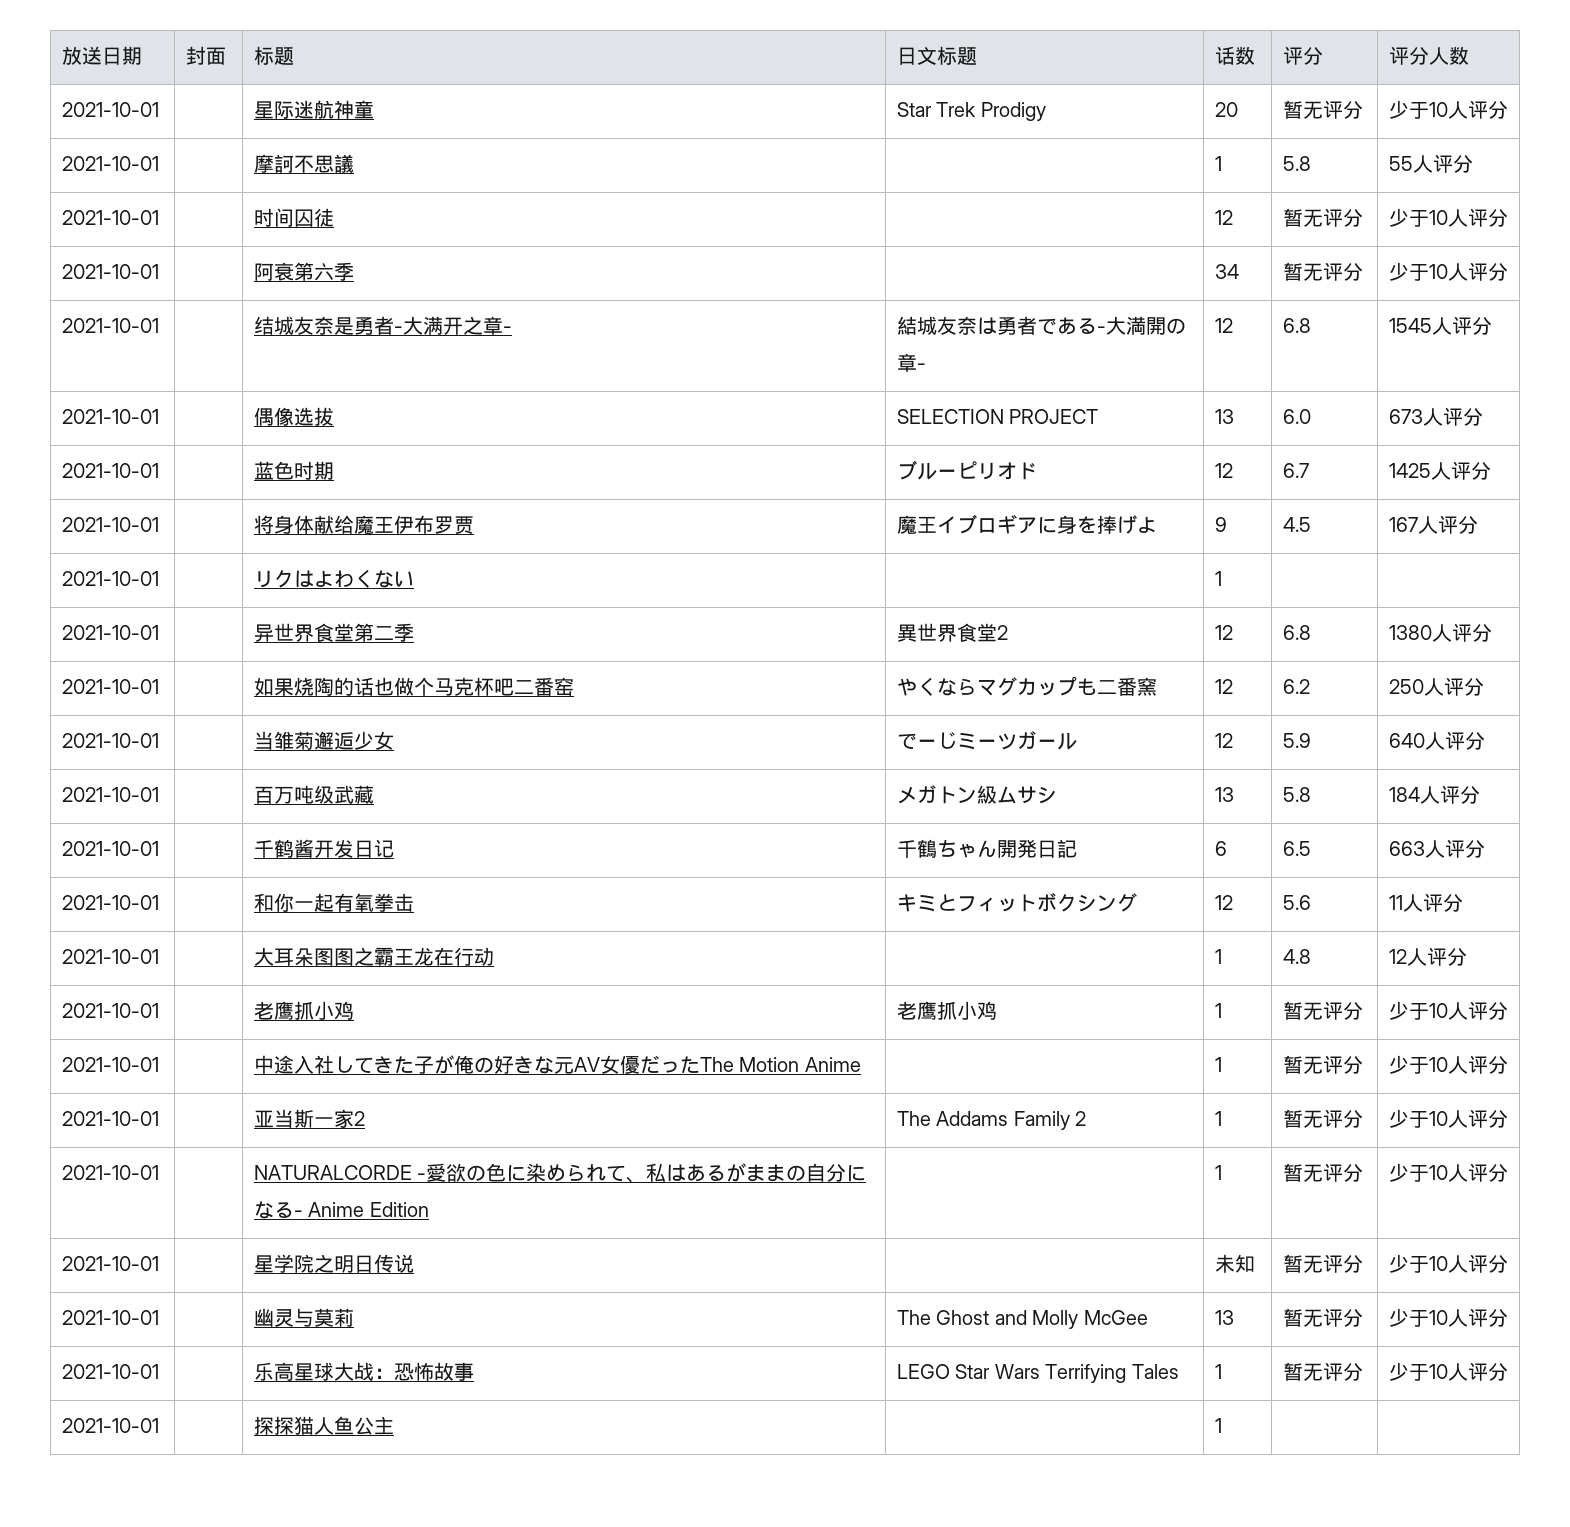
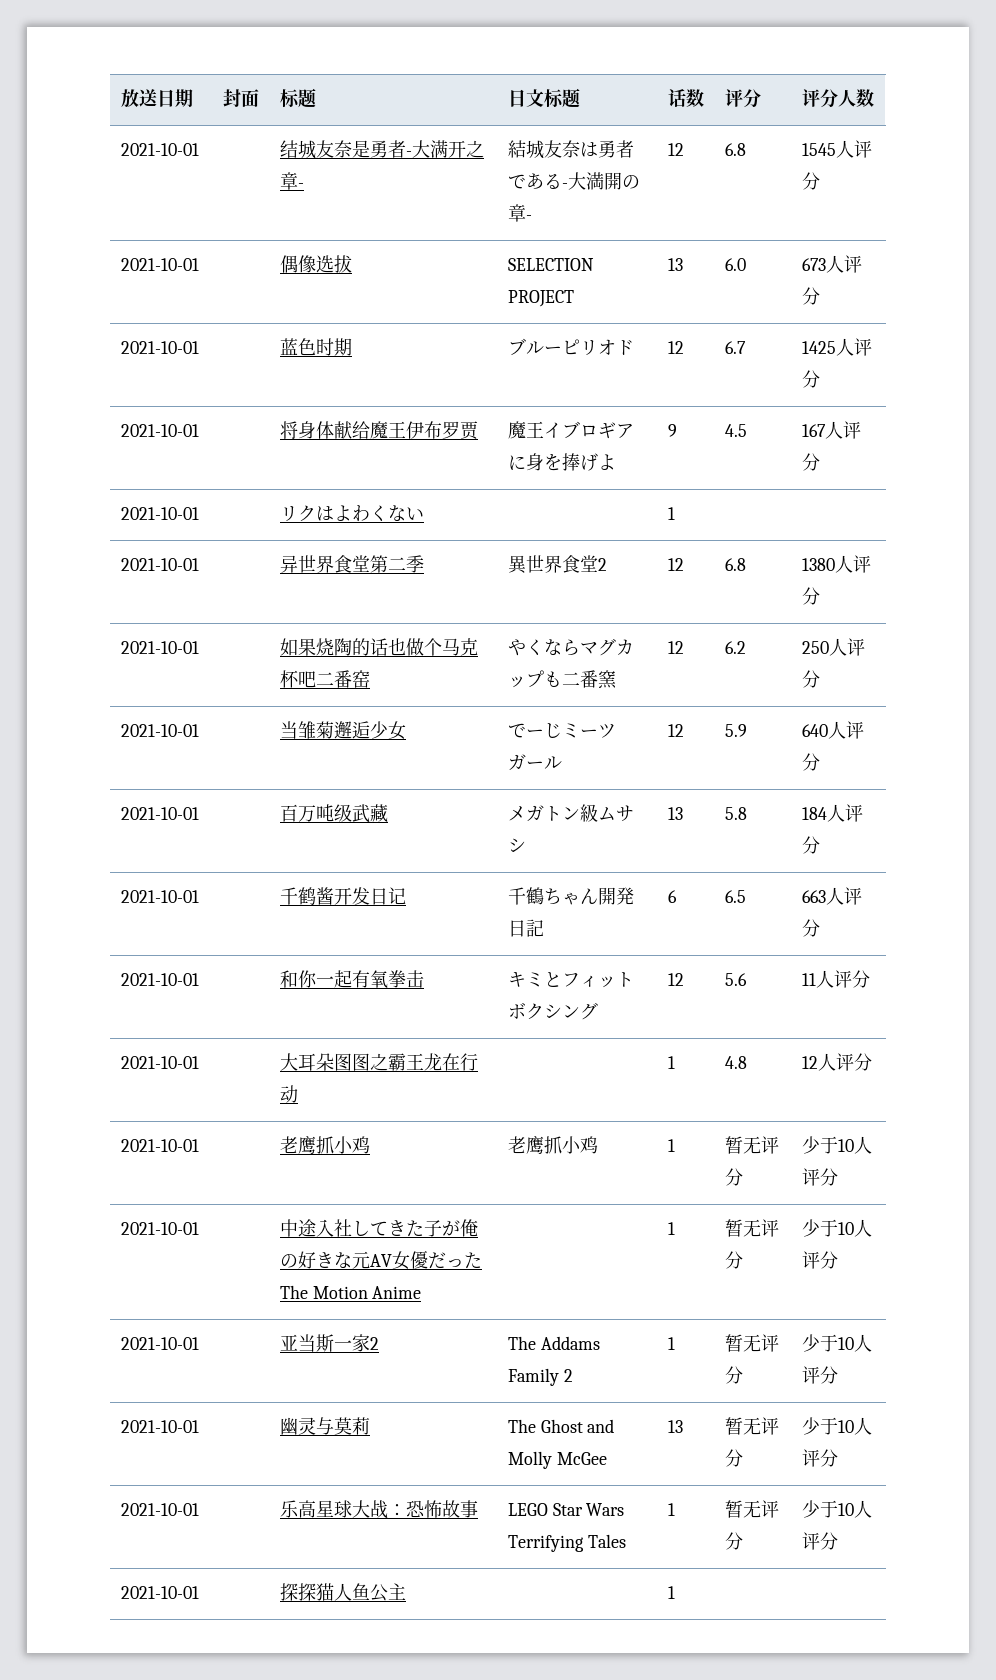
[61,102,159,117] [253,100,374,119] [896,102,1046,121] [1214,102,1238,117] [1282,100,1363,119] [1388,100,1508,119] [61,156,159,171] [253,154,354,173] [1214,156,1222,171] [1282,156,1311,171] [1388,154,1473,173] [61,210,159,225] [253,208,334,227] [1214,210,1233,225] [1282,208,1363,227] [1388,208,1508,227] [61,264,159,279] [253,262,354,281] [1214,264,1239,279] [1282,262,1363,281] [1388,262,1508,281] // 2021-10-01 | | 星际迷航神童 | Star Trek Prodigy | 20 | 暂无评分 | 少于10人评分 // 2021-10-01 | | 摩訶不思議 | | 1 | 5.8 | 55人评分 // 2021-10-01 | | 时间囚徒 | | 12 | 暂无评分 | 少于10人评分 // 2021-10-01 | | 阿衰第六季 | | 34 | 暂无评分 | 少于10人评分 -> (874, 98) none
[61,1165,159,1180] [253,1163,867,1183] [253,1201,429,1219] [1214,1165,1222,1180] [1282,1163,1363,1182] [1388,1163,1508,1182] [61,1256,159,1271] [253,1254,414,1273] [1214,1254,1255,1273] [1282,1254,1363,1273] [1388,1254,1508,1273] // 2021-10-01 | | NATURALCORDE -愛欲の色に染められて、私はあるがままの自分になる- Anime Edition | | 1 | 暂无评分 | 少于10人评分 // 2021-10-01 | | 星学院之明日传说 | | 未知 | 暂无评分 | 少于10人评分 -> (838, 1375) none

